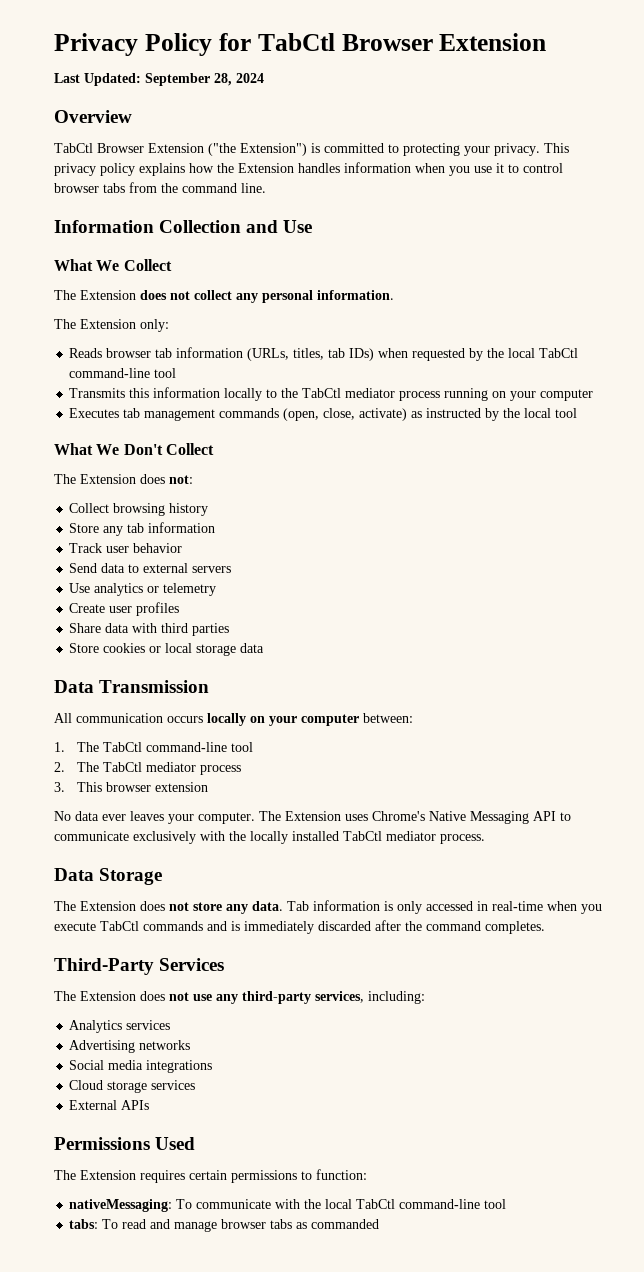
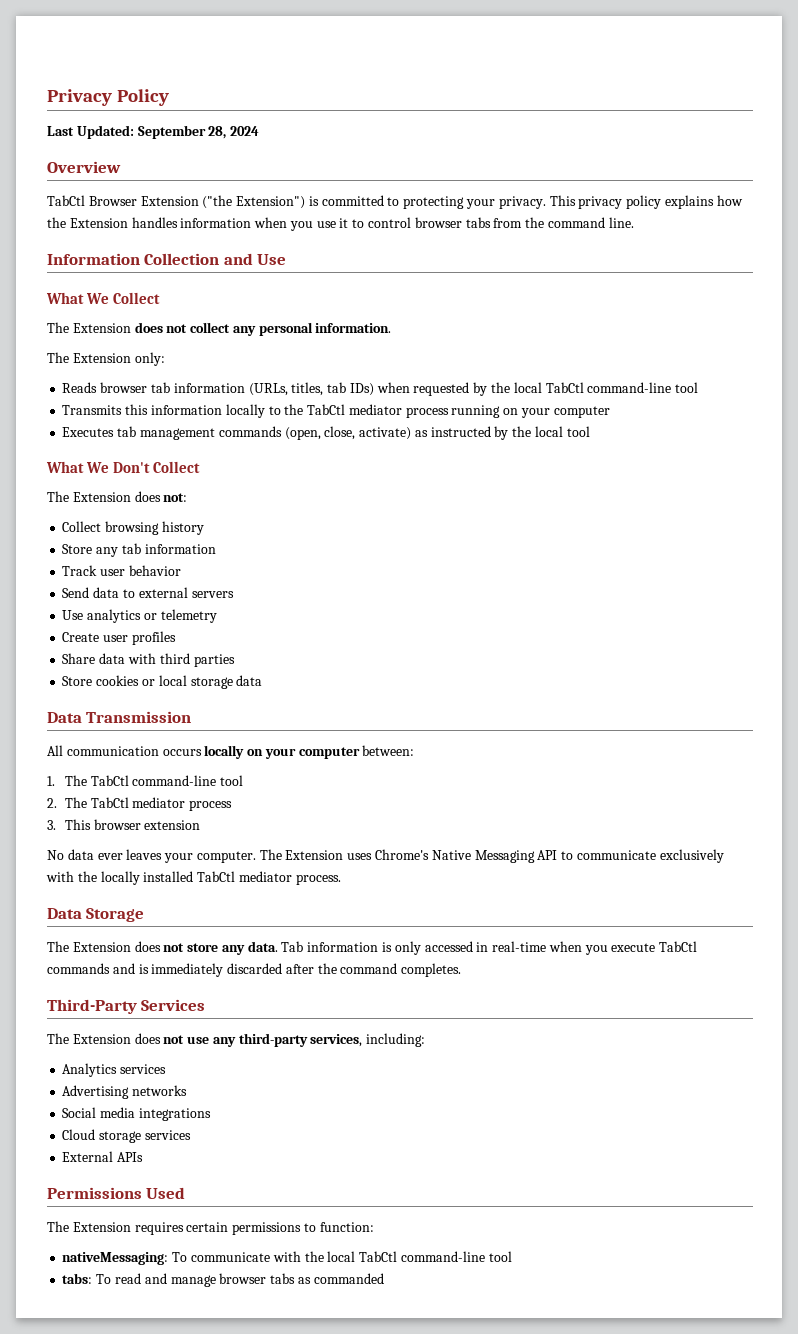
[218,33,547,51] for TabCtl Browser Extension -> (170, 97) none

